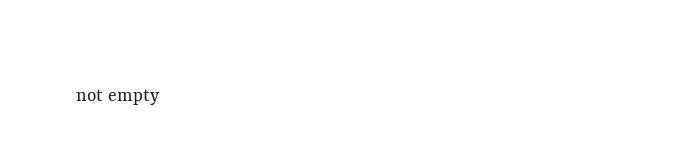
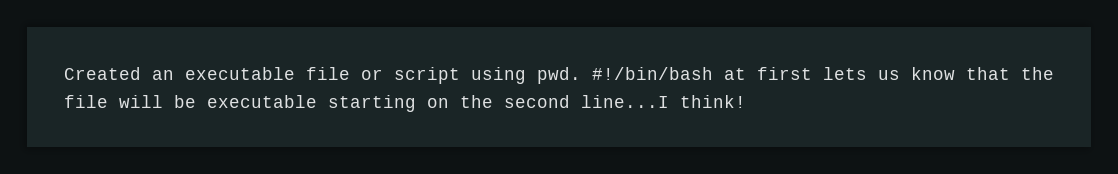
[76,89,160,105] not empty -> [64,67,1054,84] [64,95,746,112] Created an executable file or script using pwd. #!/bin/bash at first lets us know that the file will be executable starting on the second line...I think!

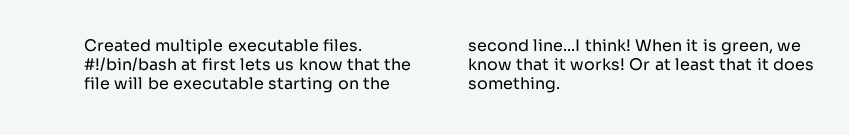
[152,67,581,84] an executable file or script using pwd. -> [155,39,362,55] multiple executable files.
(746, 101) none -> [634,39,802,55] [468,58,814,71] [468,77,560,93] When it is green, we know that it works! Or at least that it does something.

